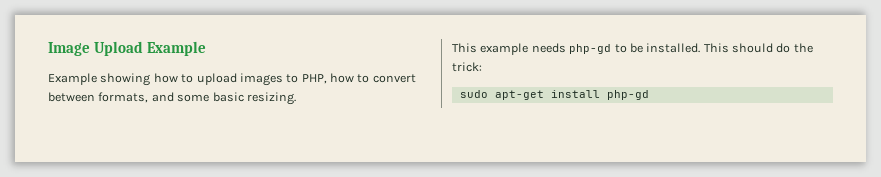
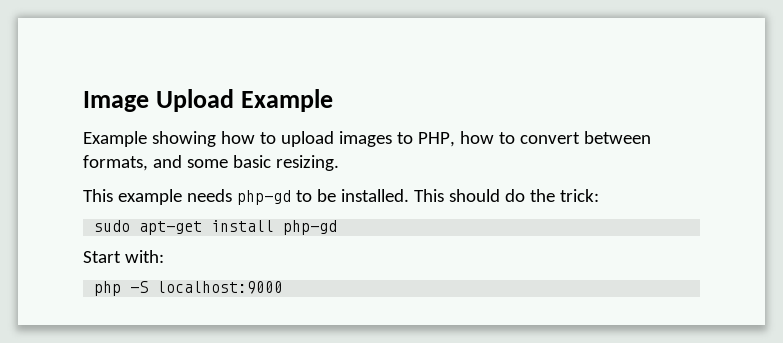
(649, 95) none -> [83,250,164,263] [94,281,284,296] // Start with: // php -S localhost:9000

